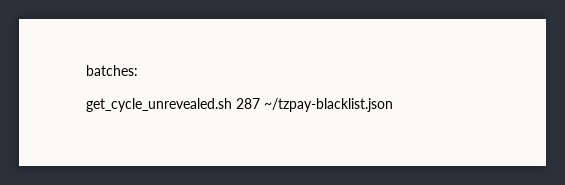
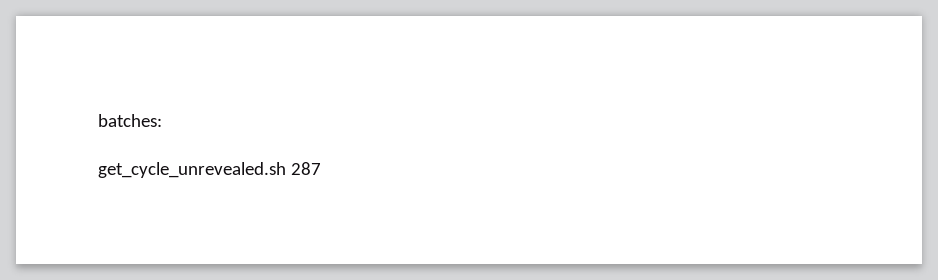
[264,98,393,112] ~/tzpay-blacklist.json -> (321, 168) none

